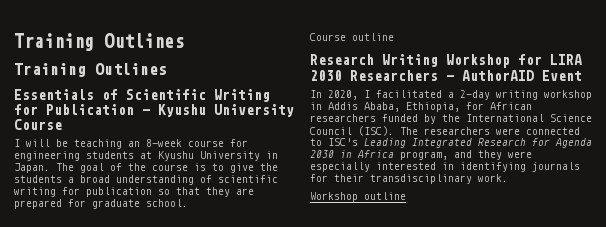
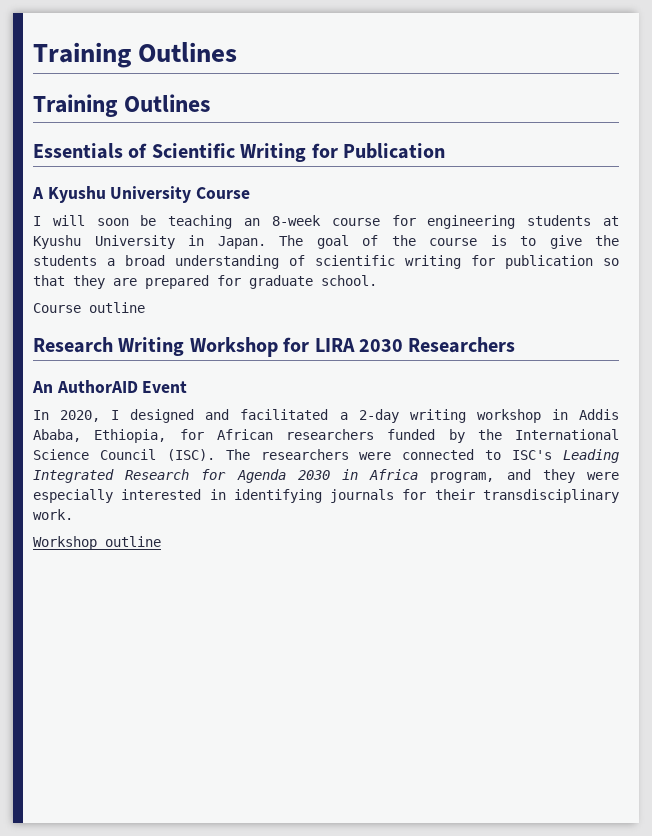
[142,109,150,115] — -> [32,187,44,199] // A
(50, 143) none -> [96,218,129,226] soon
[446,75,454,81] — -> [32,381,53,393] // An
(370, 94) none -> [130,409,230,423] designed and

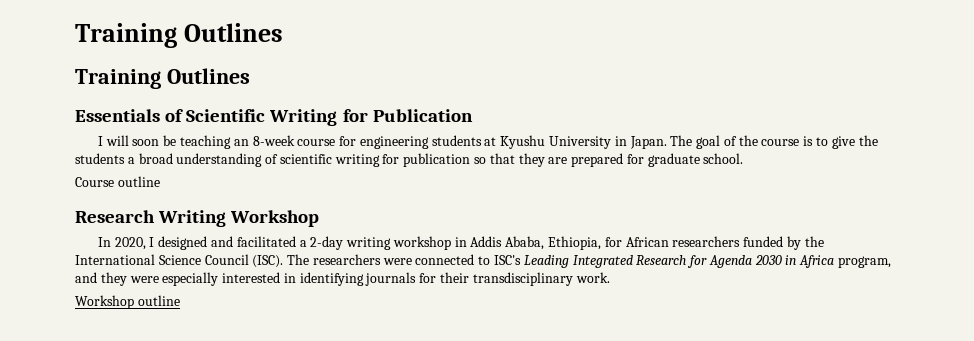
[32,186,251,203] // A Kyushu University Course -> (473, 115) none
[283,337,516,353] [32,380,188,393] for LIRA 2030 Researchers // An AuthorAID Event -> (320, 218) none

